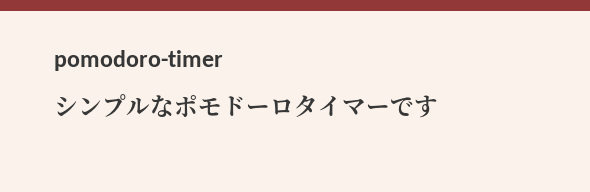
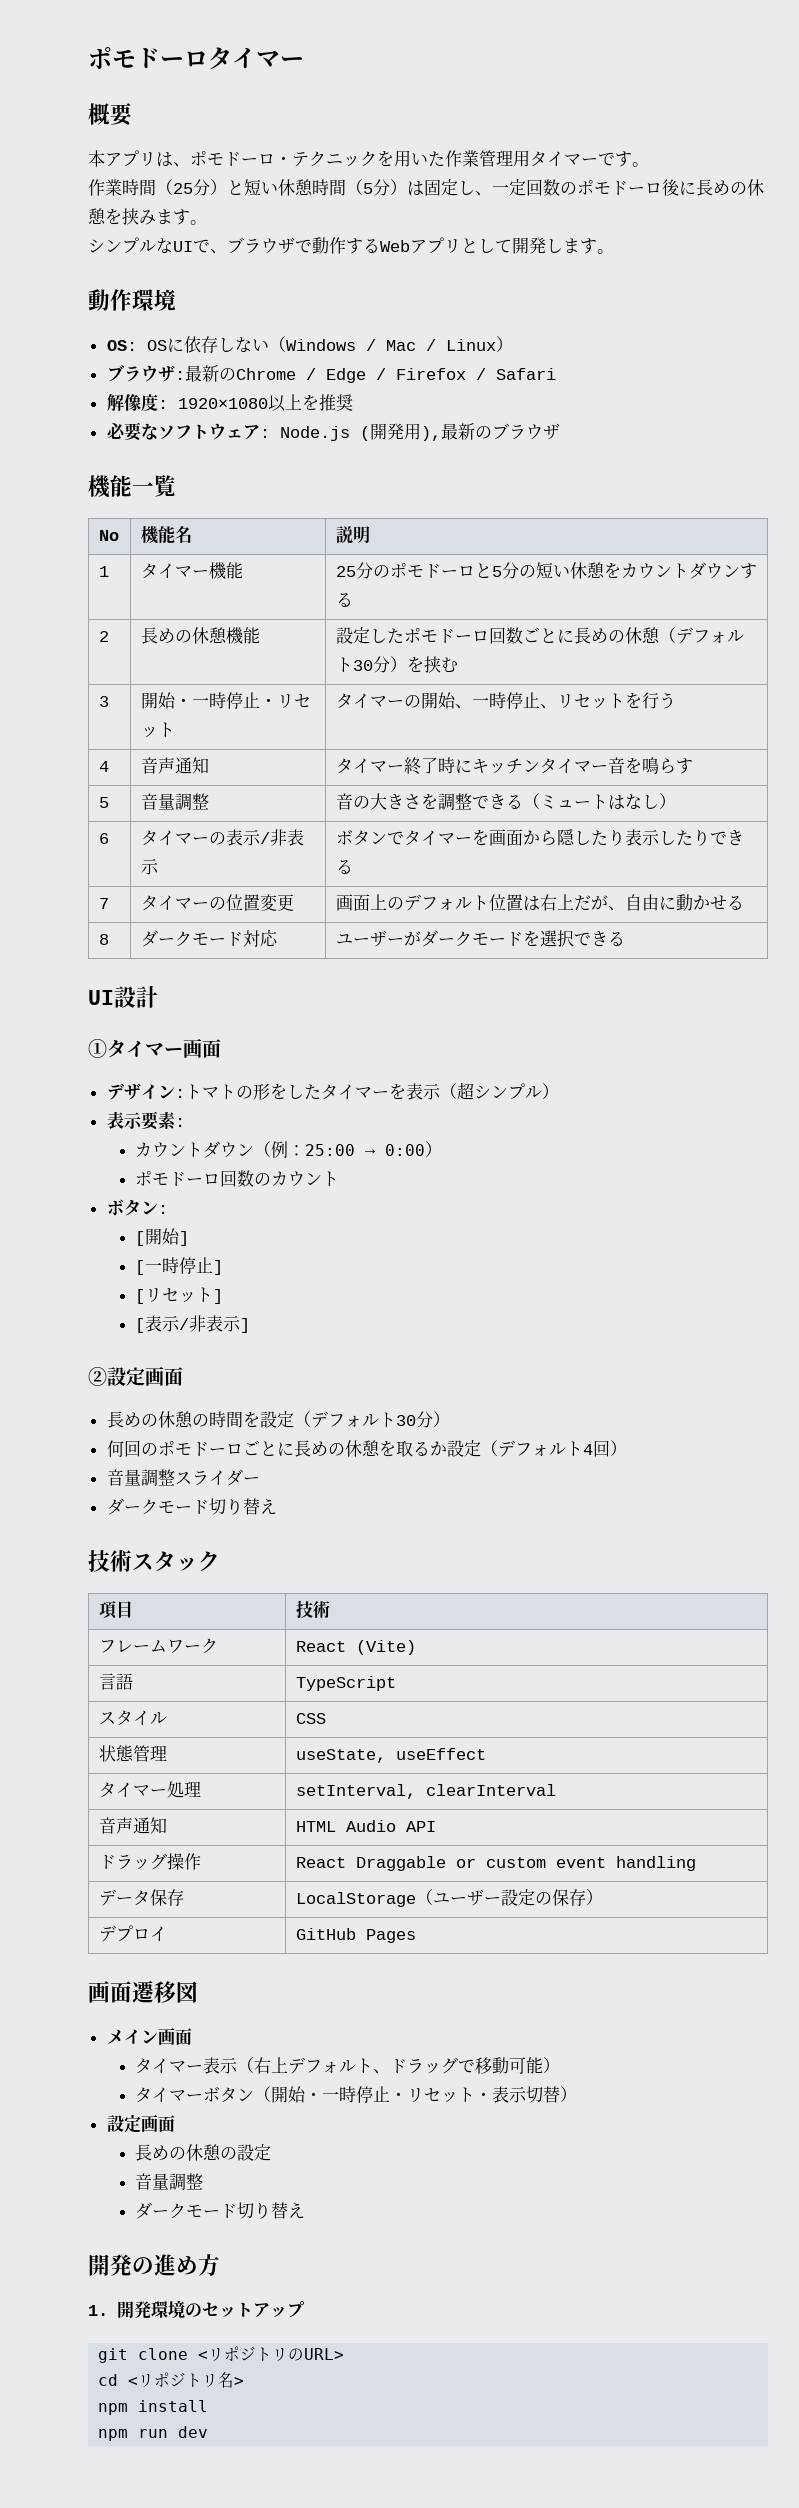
[54,50,223,71] [54,94,174,117] pomodoro-timer // シンプルな -> (88, 58) none
[390,95,438,118] です -> [88,103,133,126] [88,150,649,167] [88,179,764,196] [88,208,207,225] [88,237,614,254] [88,289,176,311] [106,336,513,353] [106,365,556,383] [106,394,353,412] [106,422,560,441] [88,475,176,498] [98,530,119,541] [140,526,192,544] [335,526,370,544] [98,566,109,577] [140,562,243,579] [335,562,757,579] [335,592,353,607] [98,631,109,642] [140,627,260,644] [335,627,744,644] [335,656,458,673] [98,696,109,707] [140,692,311,709] [140,722,175,738] [335,692,676,709] [98,761,109,772] [140,757,209,774] [335,757,693,775] [98,797,109,808] [140,793,209,810] [335,793,676,810] [98,833,109,844] [140,829,304,846] [140,858,159,875] [335,829,744,846] [335,859,353,874] [98,898,109,909] [140,894,294,911] [335,894,744,911] [98,934,109,945] [140,930,278,947] [335,930,625,947] [88,986,158,1008] [88,1039,221,1058] [106,1082,559,1100] [106,1111,185,1130] [135,1141,443,1158] [135,1170,340,1187] [106,1199,168,1216] [135,1228,190,1246] [135,1257,224,1275] [135,1287,224,1304] [135,1315,251,1333] [88,1367,183,1386] [106,1411,450,1428] [106,1440,627,1457] [106,1469,260,1486] [106,1498,277,1515] [88,1550,220,1572] [98,1601,133,1619] [295,1600,330,1618] [98,1638,218,1654] [295,1640,416,1655] [98,1673,133,1690] [295,1676,396,1691] [98,1710,167,1726] [295,1713,326,1724] [98,1745,167,1762] [295,1748,486,1763] [98,1781,201,1798] [295,1784,556,1799] [98,1817,167,1834] [295,1820,436,1832] [98,1853,201,1870] [295,1856,696,1871] [98,1889,184,1906] [295,1889,603,1907] [98,1925,167,1942] [295,1928,416,1943] [88,1981,198,2003] [106,2028,192,2045] [135,2057,561,2074] [135,2086,578,2103] [106,2114,175,2133] [135,2144,272,2161] [135,2173,204,2190] [135,2202,306,2219] [88,2254,220,2276] [88,2300,304,2319] [98,2346,345,2363] [98,2372,245,2388] [98,2400,209,2415] [98,2426,209,2441] // 概要 // 本アプリは、ポモドーロ・テクニックを用いた作業管理用タイマーです。 // 作業時間（25分）と短い休憩時間（5分）は固定し、一定回数のポモドーロ後に長めの休憩を挟みます。 // シンプルなUIで、ブラウザで動作するWebアプリとして開発します。 // 動作環境 // OS: OSに依存しない（Windows / Mac / Linux） // ブラウザ:最新のChrome / Edge / Firefox / Safari // 解像度: 1920×1080以上を推奨 // 必要なソフトウェア: Node.js (開発用),最新のブラウザ // 機能一覧 // No | 機能名 | 説明 // 1 | タイマー機能 | 25分のポモドーロと5分の短い休憩をカウントダウンする // 2 | 長めの休憩機能 | 設定したポモドーロ回数ごとに長めの休憩（デフォルト30分）を挟む // 3 | 開始・一時停止・リセット | タイマーの開始、一時停止、リセットを行う // 4 | 音声通知 | タイマー終了時にキッチンタイマー音を鳴らす // 5 | 音量調整 | 音の大きさを調整できる（ミュートはなし） // 6 | タイマーの表示/非表示 | ボタンでタイマーを画面から隠したり表示したりできる // 7 | タイマーの位置変更 | 画面上のデフォルト位置は右上だが、自由に動かせる // 8 | ダークモード対応 | ユーザーがダークモードを選択できる // UI設計 // ①タイマー画面 // デザイン:トマトの形をしたタイマーを表示（超シンプル） // 表示要素: // カウントダウン（例：25:00 → 0:00） // ポモドーロ回数のカウント // ボタン: // [開始] // [一時停止] // [リセット] // [表示/非表示] // ②設定画面 // 長めの休憩の時間を設定（デフォルト30分） // 何回のポモドーロごとに長めの休憩を取るか設定（デフォルト4回） // 音量調整スライダー // ダークモード切り替え // 技術スタック // 項目 | 技術 // フレームワーク | React (Vite) // 言語 | TypeScript // スタイル | CSS // 状態管理 | useState, useEffect // タイマー処理 | setInterval, clearInterval // 音声通知 | HTML Audio API // ドラッグ操作 | React Draggable or custom event handling // データ保存 | LocalStorage（ユーザー設定の保存） // デプロイ | GitHub Pages // 画面遷移図 // メイン画面 // タイマー表示（右上デフォルト、ドラッグで移動可能） // タイマーボタン（開始・一時停止・リセット・表示切替） // 設定画面 // 長めの休憩の設定 // 音量調整 // ダークモード切り替え // 開発の進め方 // 1.開発環境のセットアップ // git clone <リポジトリのURL> // cd <リポジトリ名> // npm install // npm run dev

